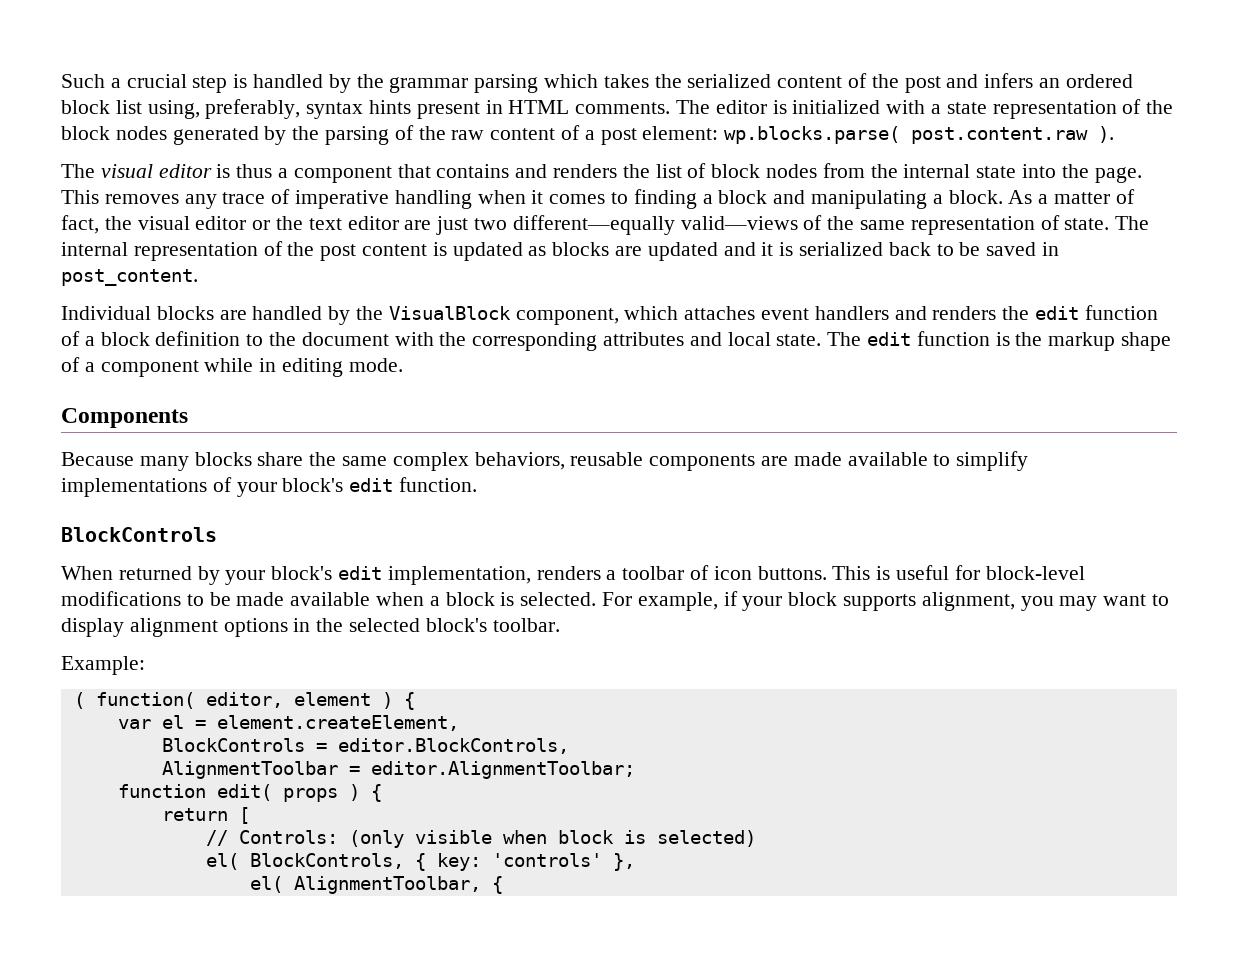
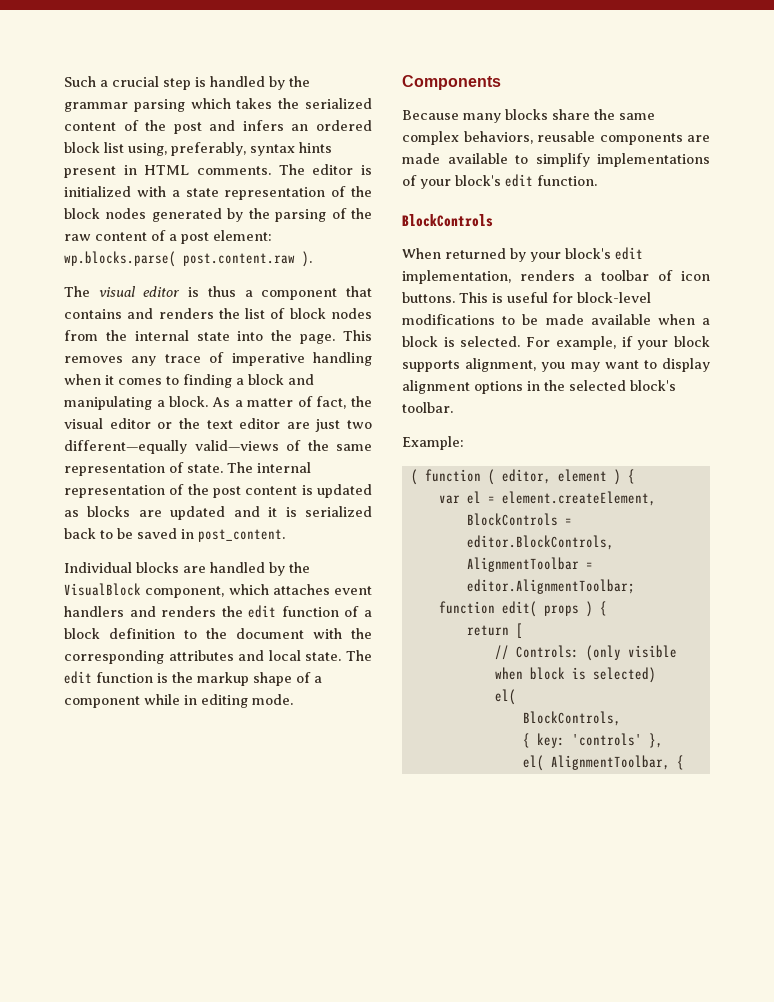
[95,692,195,709] function( -> [424,469,495,485] function (
(239, 861) none -> (516, 697) //
(404, 861) none -> (621, 718) //

